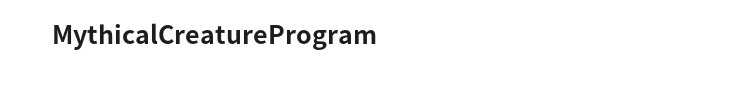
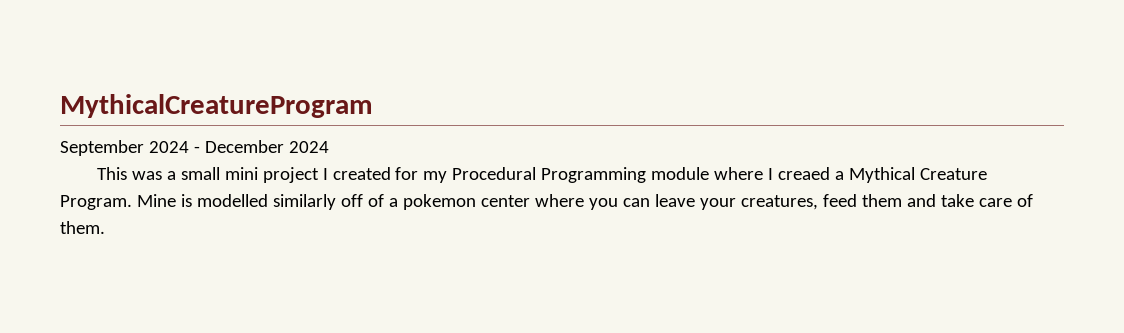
(377, 36) none -> [60,140,329,156] [96,167,988,183] [60,194,1033,210] [60,221,105,234] // September 2024 - December 2024 // This was a small mini project I created for my Procedural Programming module where I creaed a Mythical Creature Program. Mine is modelled similarly off of a pokemon center where you can leave your creatures, feed them and take care of them.

